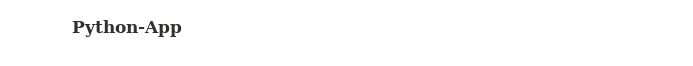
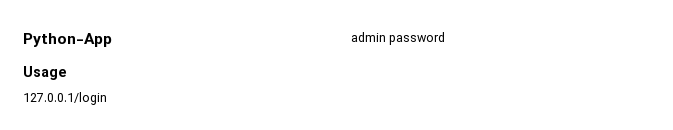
(182, 28) none -> [23,66,67,80] [23,92,107,105] [351,32,446,45] // Usage // 127.0.0.1/login // admin password

